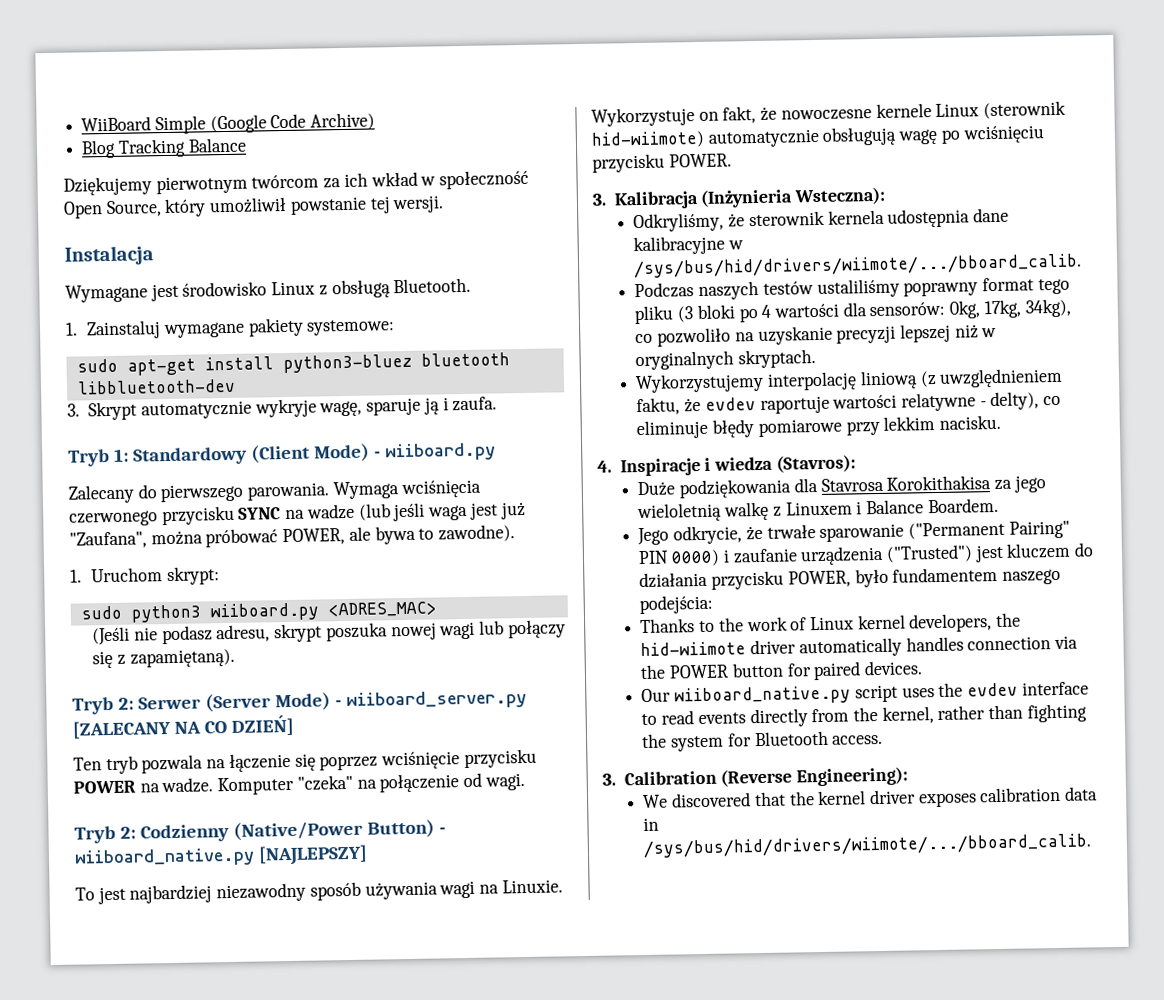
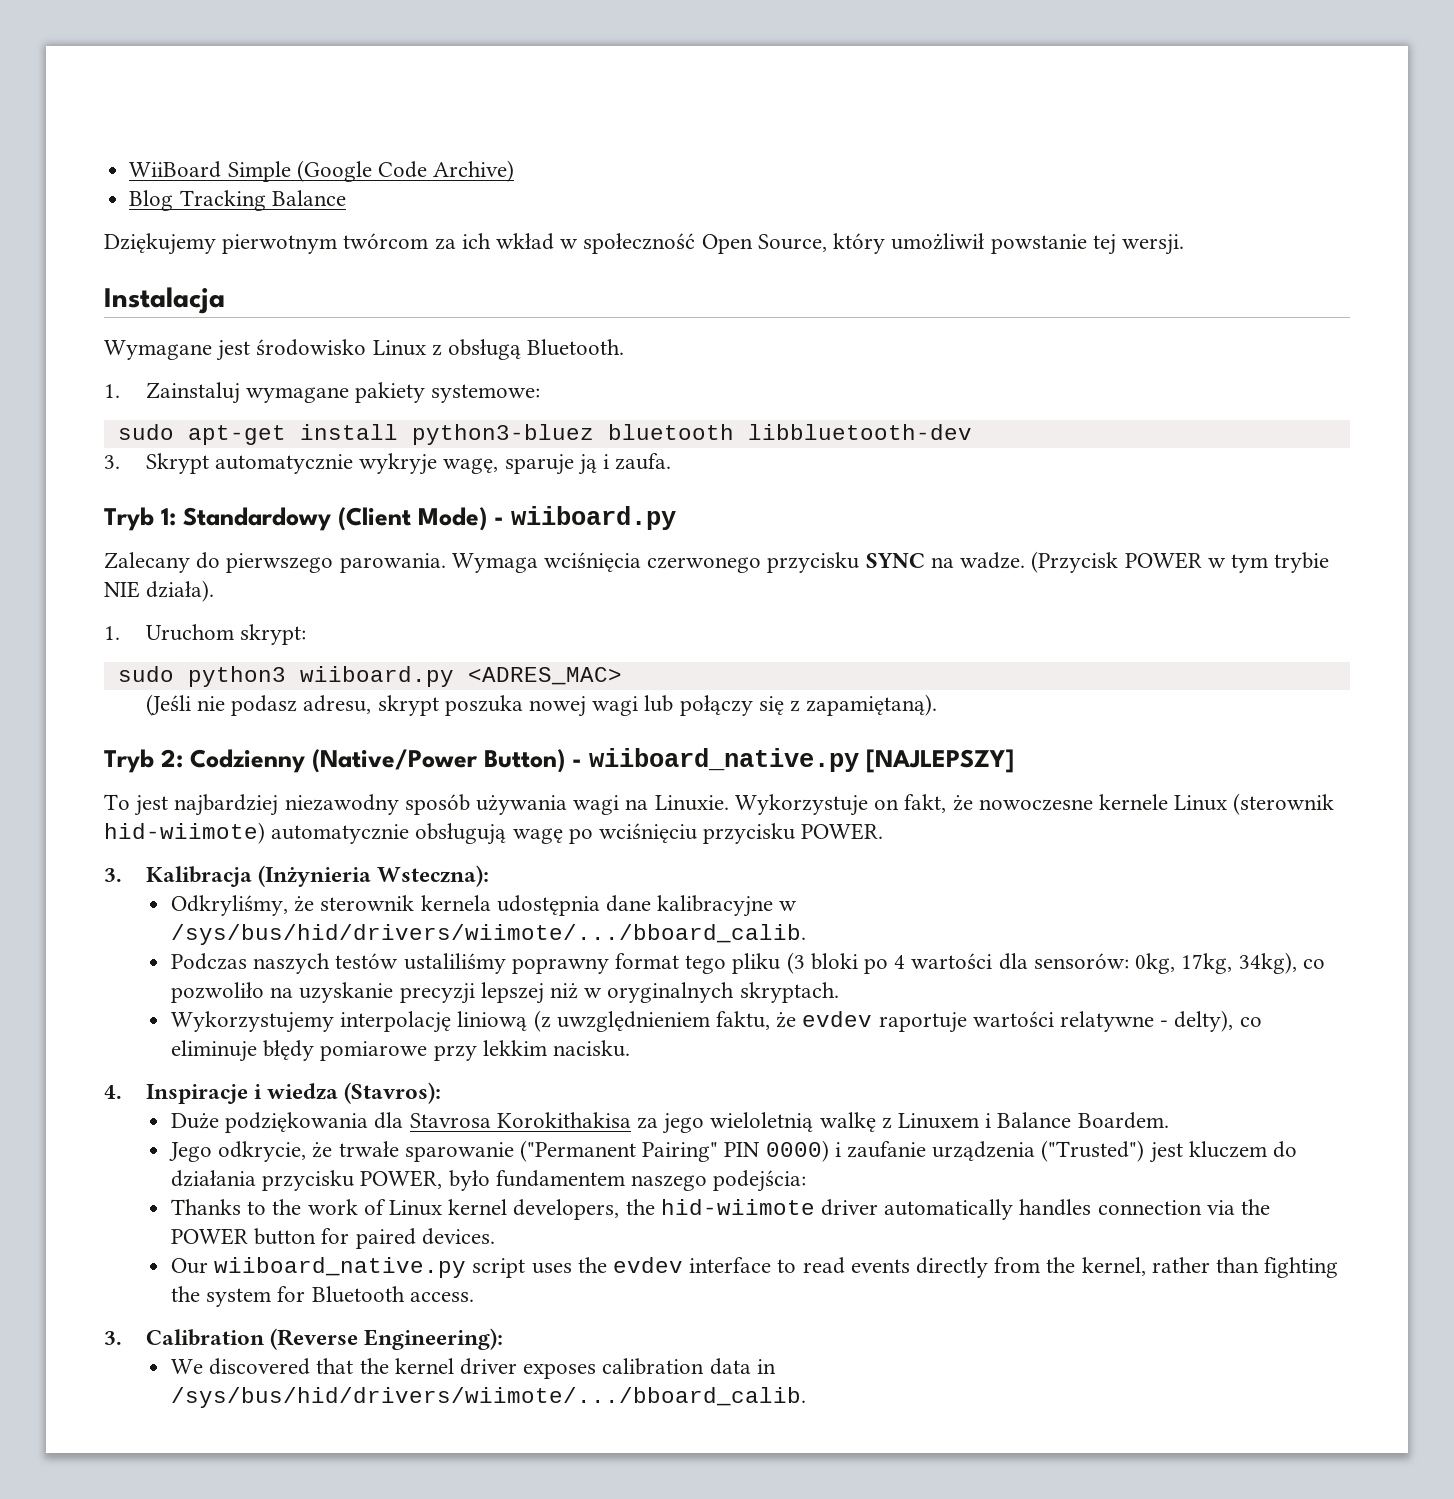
[306,501,526,522] [69,524,516,549] wadze (lub jeśli waga jest już "Zaufana", można próbować POWER, ale bywa to zawodne). -> [960,551,1330,573] [104,580,215,602] wadze. (Przycisk POWER w tym trybie NIE działa).
[72,689,527,715] [72,714,294,739] [73,748,537,775] [73,772,525,796] // Tryb 2: Serwer (Server Mode) - wiiboard_server.py [ZALECANY NA CO DZIEŃ] // Ten tryb pozwala na łączenie się poprzez wciśnięcie przycisku POWER na wadze. Komputer "czeka" na połączenie od wagi. -> (938, 705) none

